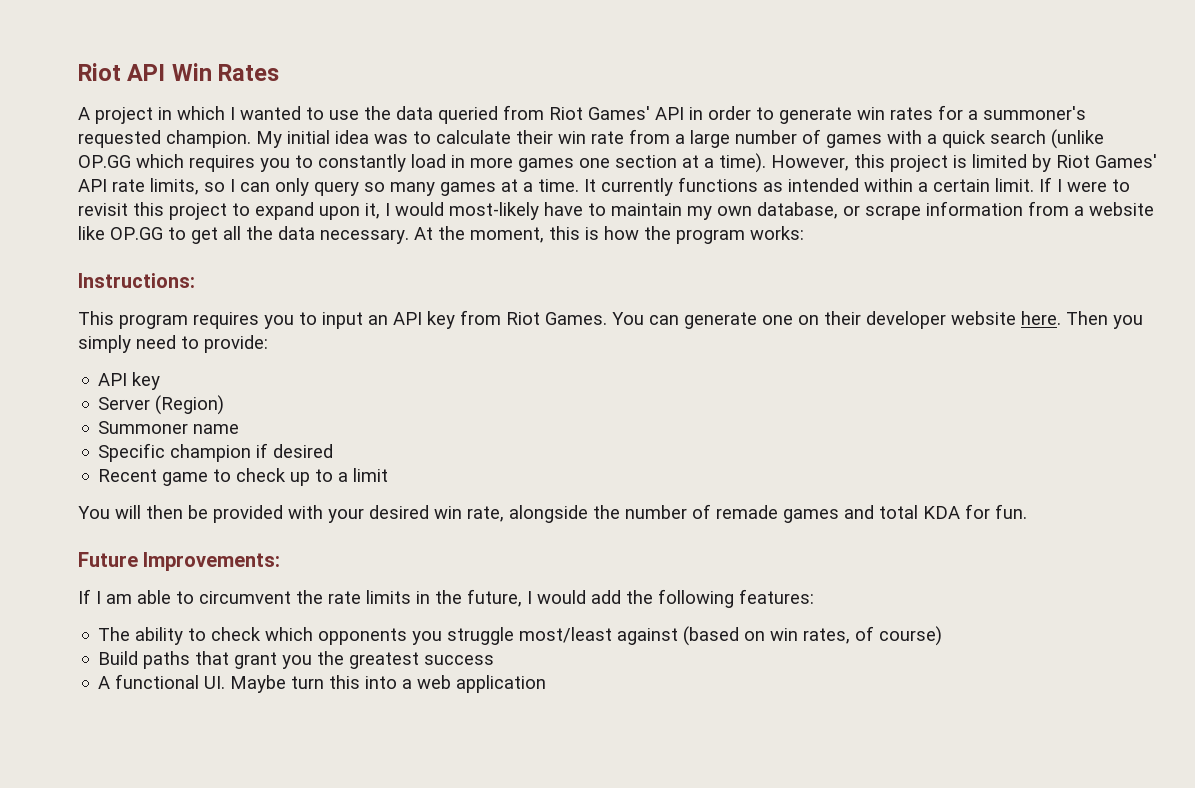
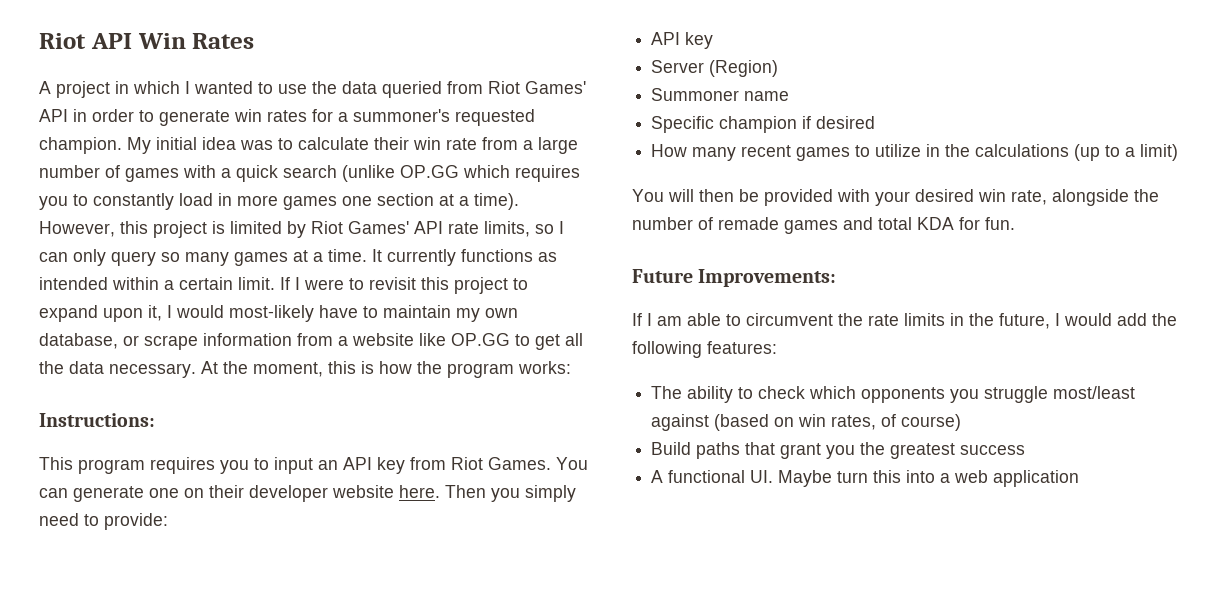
[98,468,311,486] Recent game to check up -> [651,144,1101,161] How many recent games to utilize in the calculations (up
[353,468,389,482] limit -> [1140,144,1179,161] limit)

